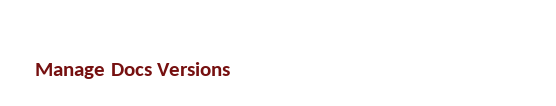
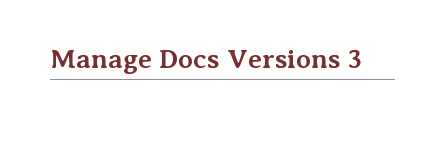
(231, 69) none -> [347,49,363,68] 3

